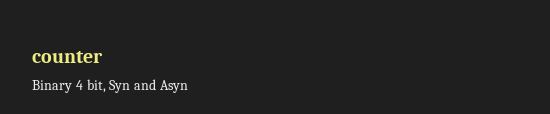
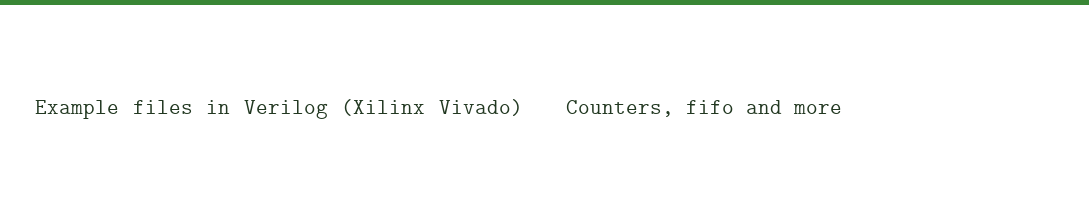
[32,51,103,63] [32,79,188,93] counter // Binary 4 bit, Syn and Asyn -> [35,99,842,119] Example files in Verilog (Xilinx Vivado) Counters, fifo and more

